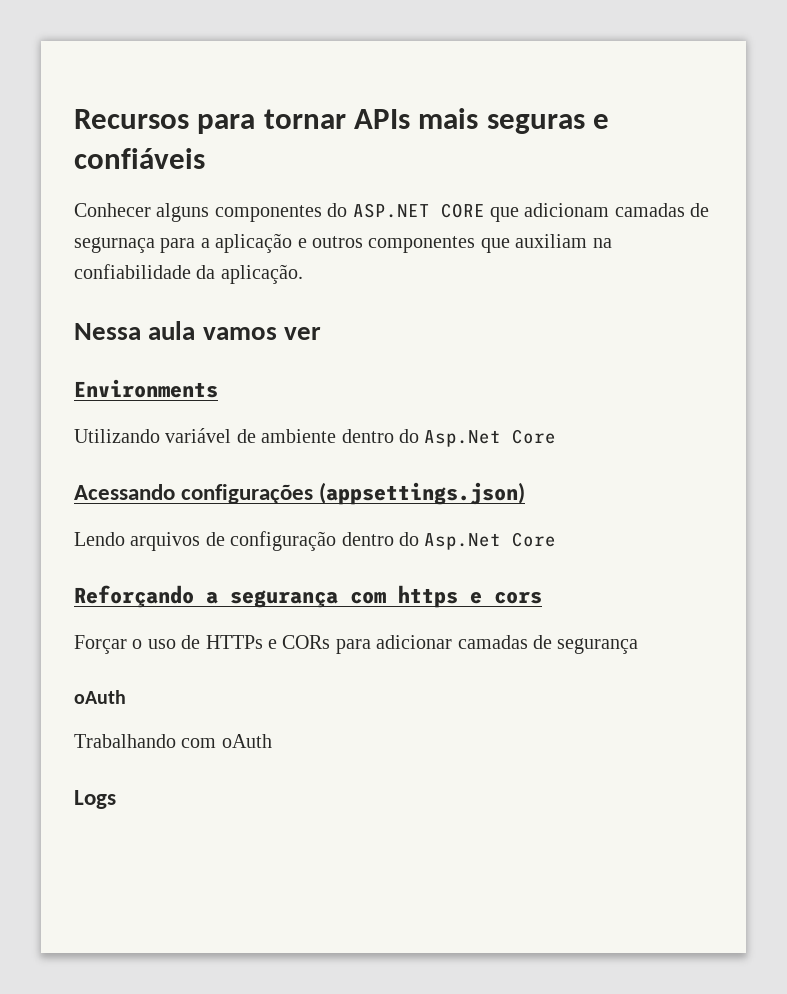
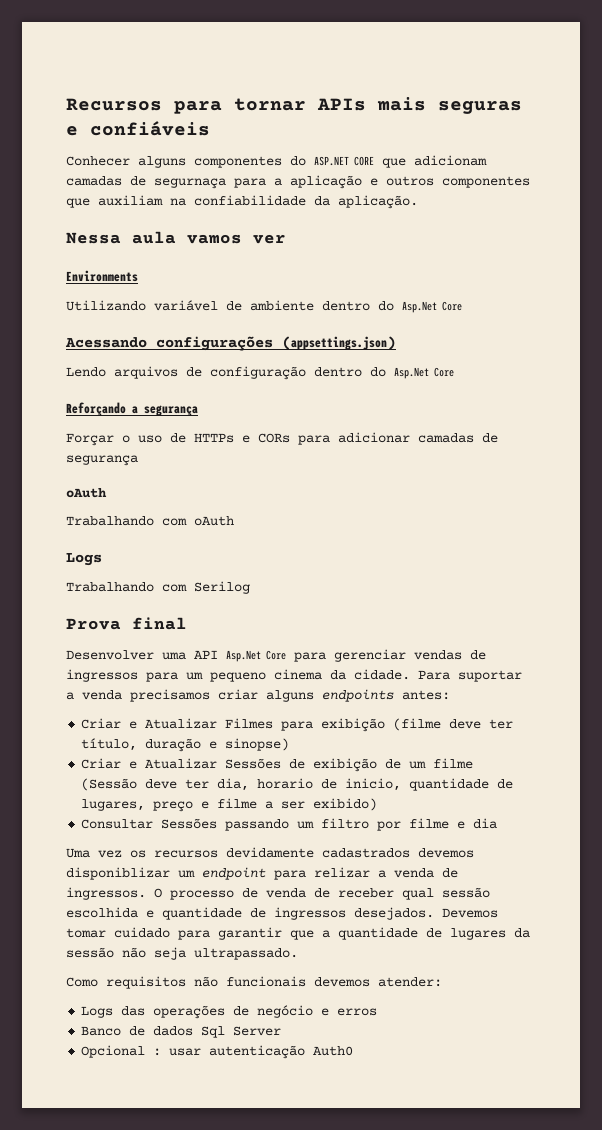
[350,585,542,608] com https e cors -> (198, 410) none
(116, 799) none -> [66,581,250,594] [66,617,187,630] [66,649,486,662] [66,669,522,682] [66,689,450,702] [81,718,514,732] [81,738,290,752] [81,758,474,772] [81,778,514,791] [81,798,378,812] [81,818,498,831] [66,847,474,858] [66,867,458,880] [66,887,490,900] [66,907,498,920] [66,927,530,940] [66,947,298,960] [66,976,442,989] [81,1005,378,1019] [81,1026,282,1038] [81,1045,354,1059] // Trabalhando com Serilog // Prova final // Desenvolver uma API Asp.Net Core para gerenciar vendas de ingressos para um pequeno cinema da cidade. Para suportar a venda precisamos criar alguns endpoints antes: // Criar e Atualizar Filmes para exibição (filme deve ter título, duração e sinopse) // Criar e Atualizar Sessões de exibição de um filme (Sessão deve ter dia, horario de inicio, quantidade de lugares, preço e filme a ser exibido) // Consultar Sessões passando um filtro por filme e dia // Uma vez os recursos devidamente cadastrados devemos disponiblizar um endpoint para relizar a venda de ingressos. O processo de venda de receber qual sessão escolhida e quantidade de ingressos desejados. Devemos tomar cuidado para garantir que a quantidade de lugares da sessão não seja ultrapassado. // Como requisitos não funcionais devemos atender: // Logs das operações de negócio e erros // Banco de dados Sql Server // Opcional : usar autenticação Auth0

